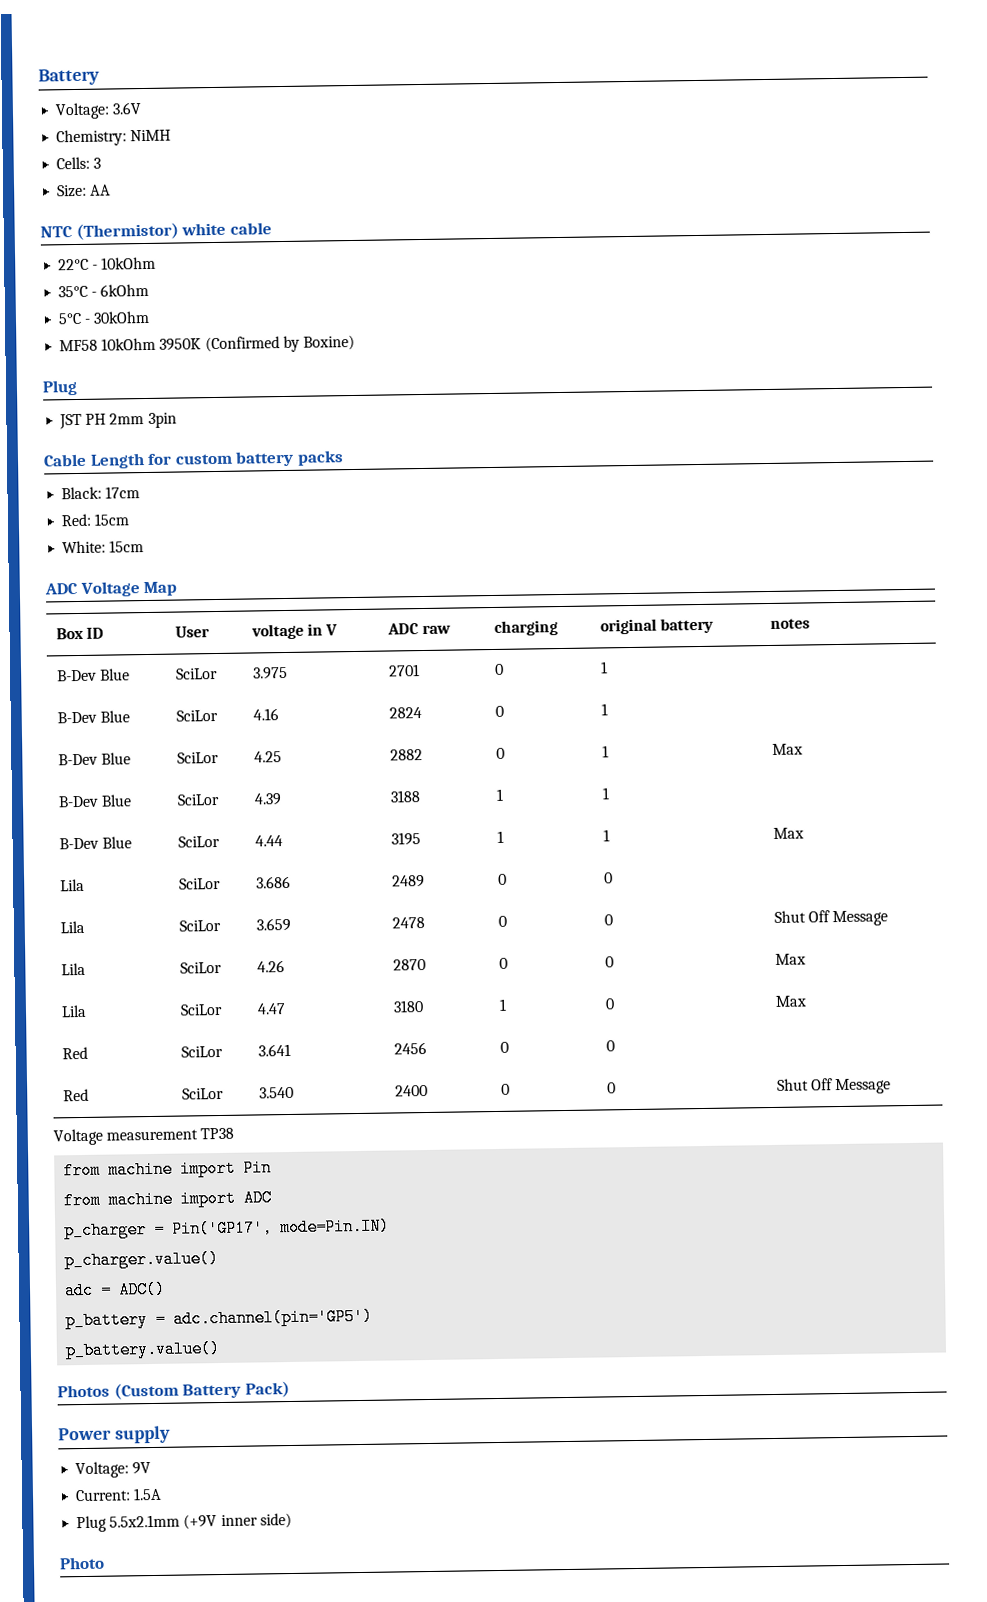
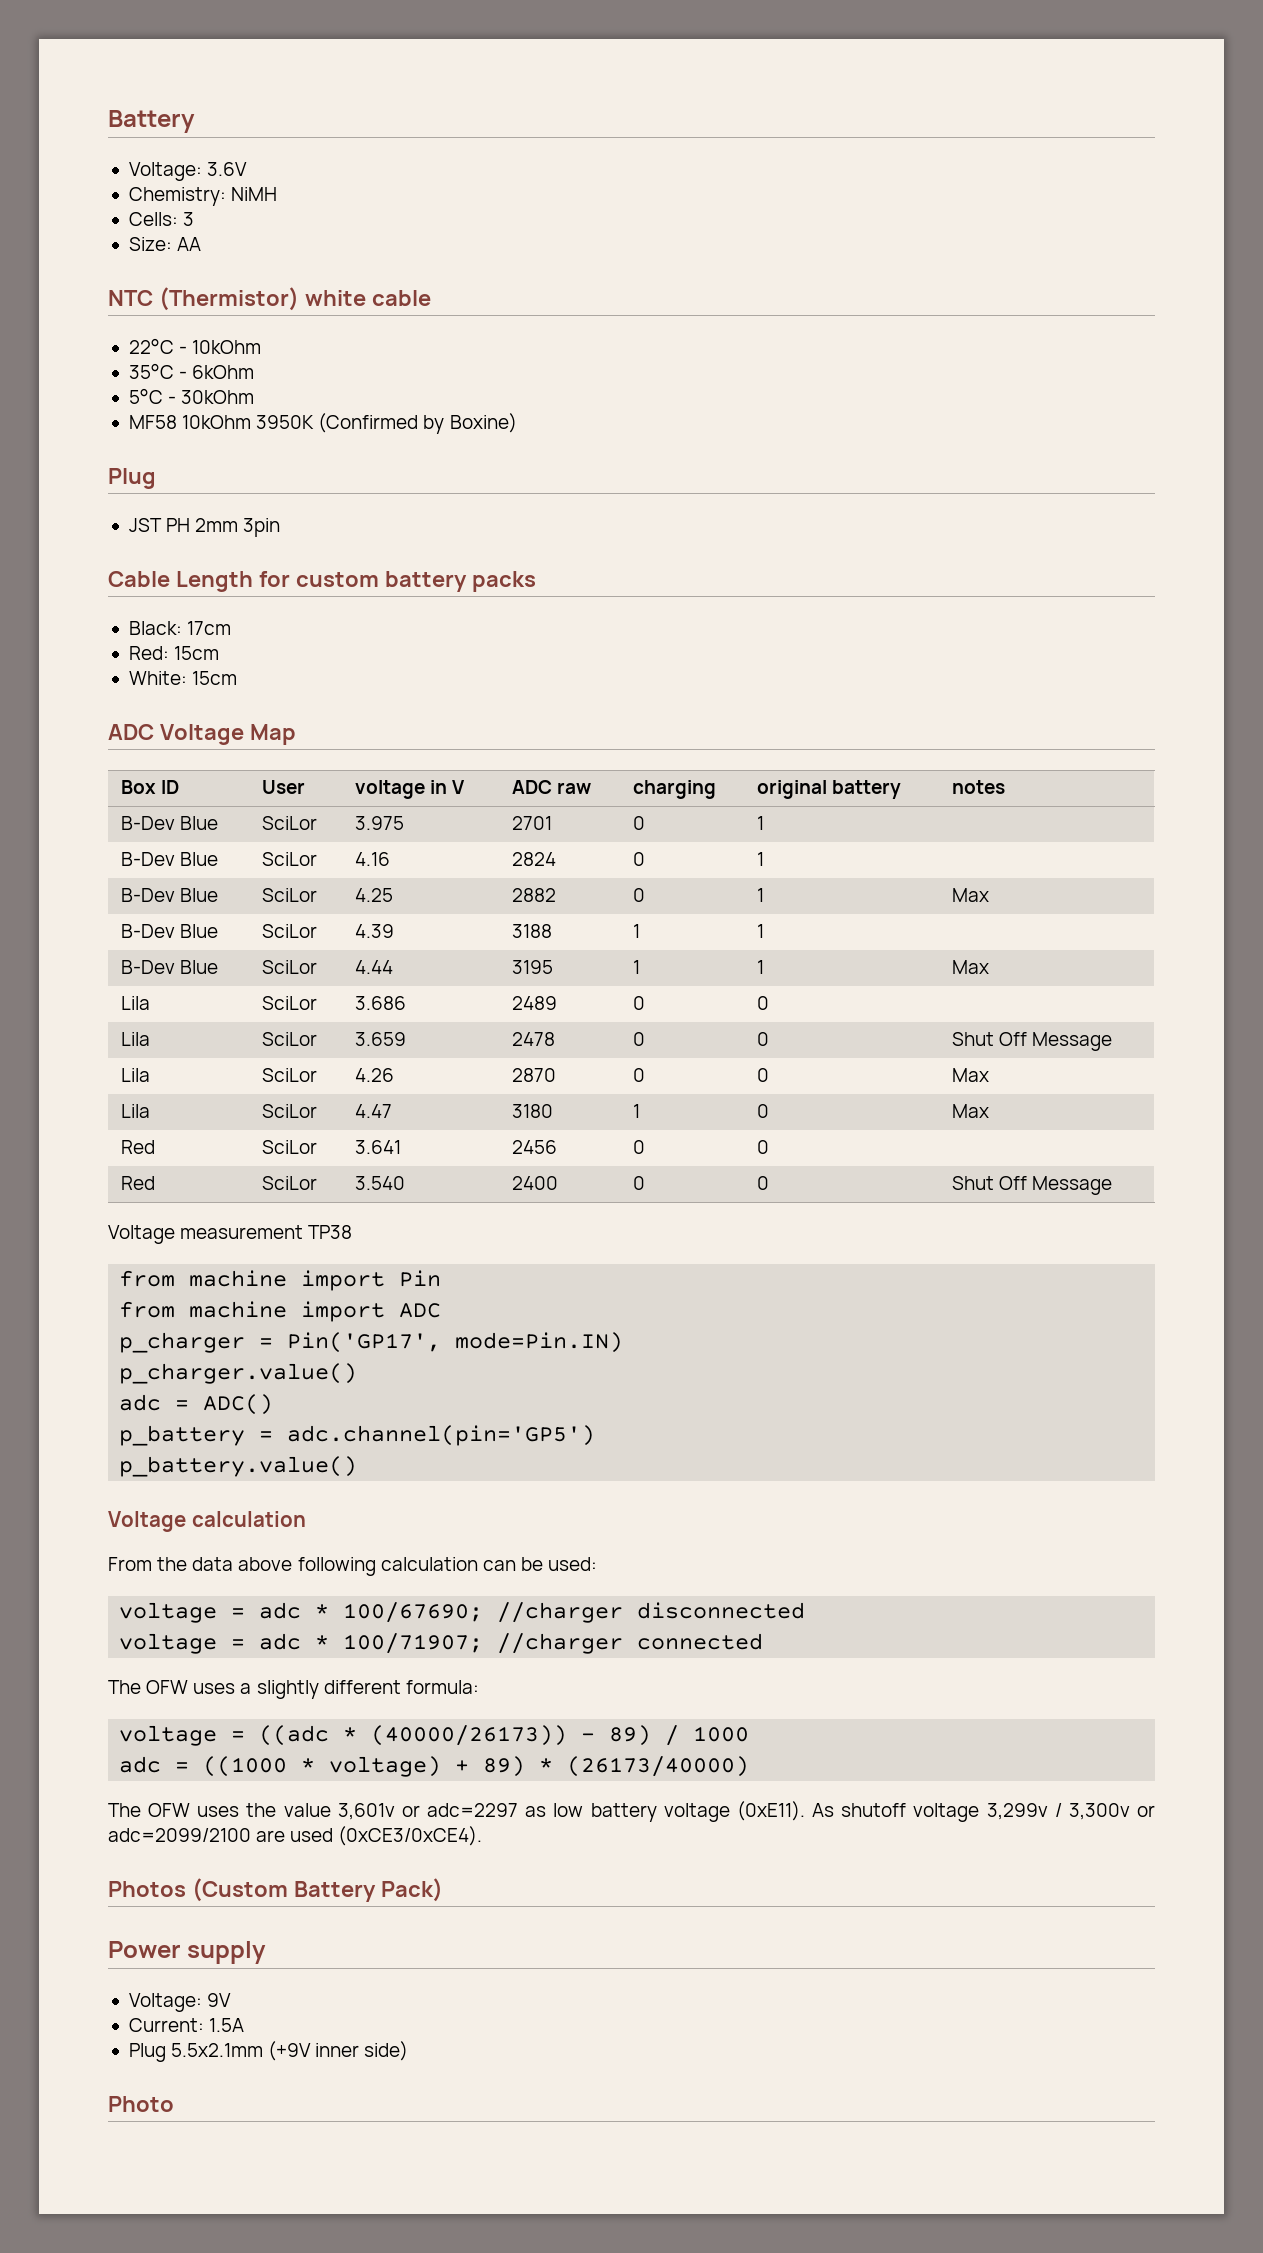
(222, 1350) none -> [108,1511,306,1532] [108,1557,598,1576] [119,1602,806,1623] [119,1633,764,1654] [108,1680,479,1699] [119,1725,750,1746] [119,1756,750,1777] [108,1801,1155,1822] [108,1826,483,1846] // Voltage calculation // From the data above following calculation can be used: // voltage = adc * 100/67690; //charger disconnected // voltage = adc * 100/71907; //charger connected // The OFW uses a slightly different formula: // voltage = ((adc * (40000/26173)) - 89) / 1000 // adc = ((1000 * voltage) + 89) * (26173/40000) // The OFW uses the value 3,601v or adc=2297 as low battery voltage (0xE11). As shutoff voltage 3,299v / 3,300v or adc=2099/2100 are used (0xCE3/0xCE4).

